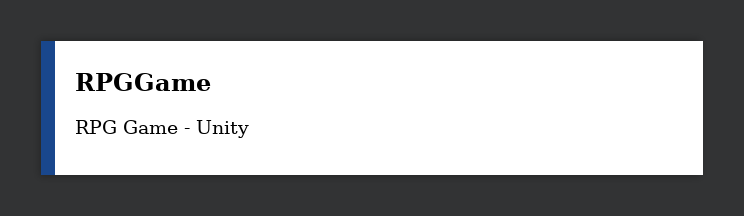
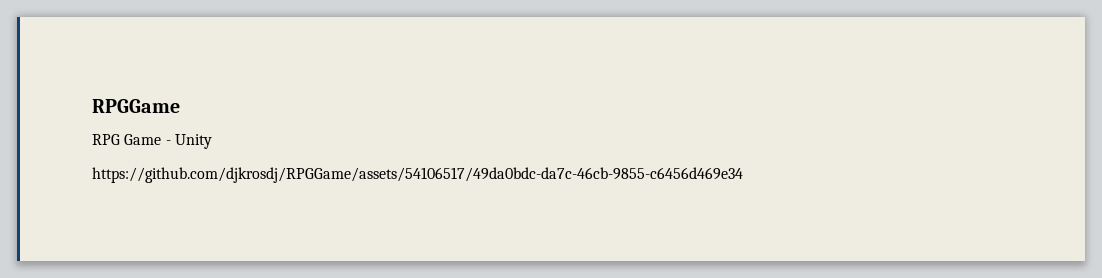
(249, 129) none -> [92,167,743,183] // https://github.com/djkrosdj/RPGGame/assets/54106517/49da0bdc-da7c-46cb-9855-c6456d469e34

